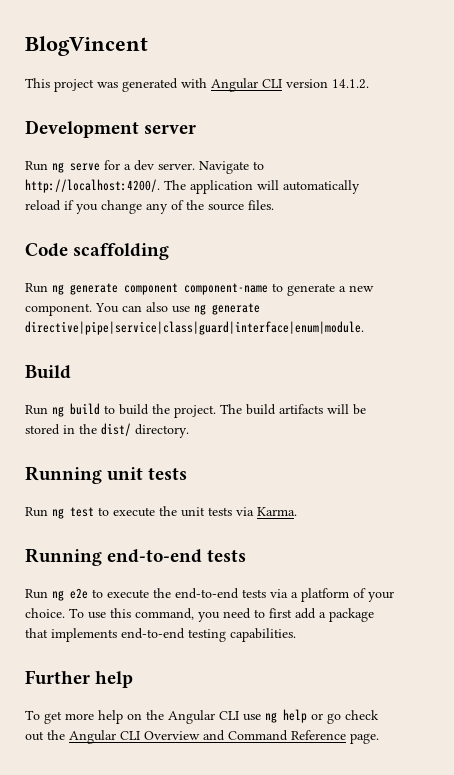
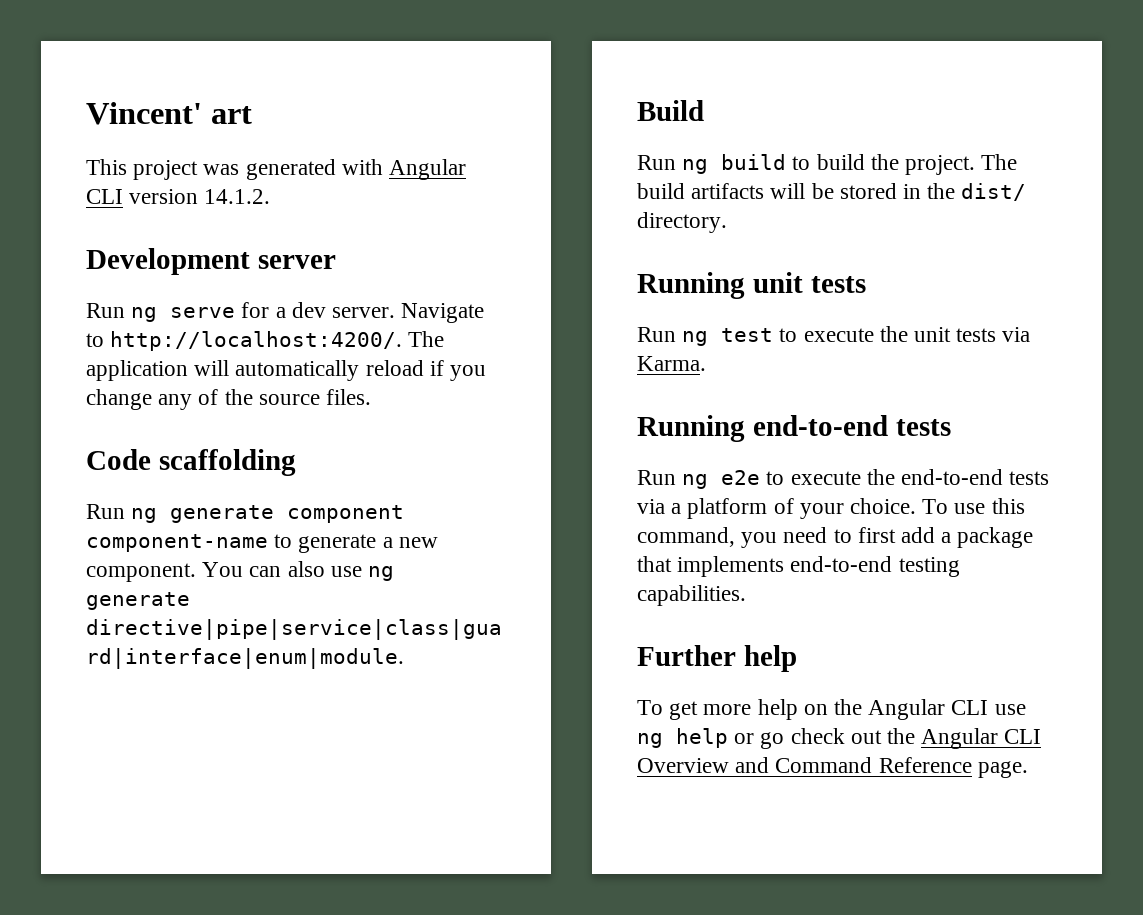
[25,36,148,56] BlogVincent -> [86,102,252,125] Vincent' art

